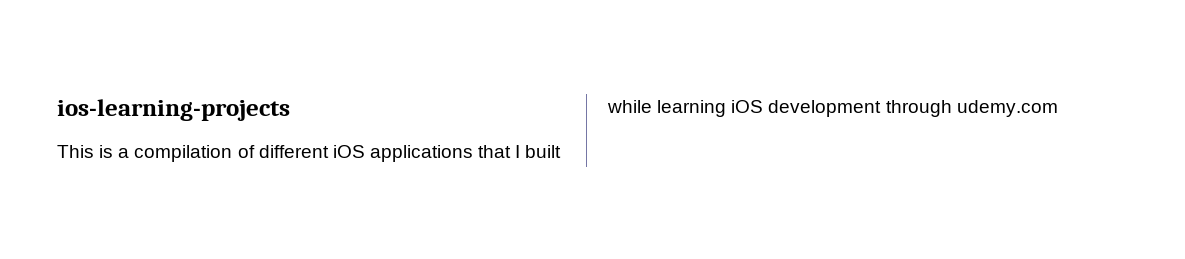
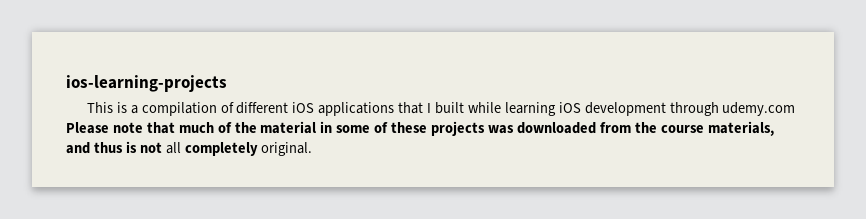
(1058, 108) none -> [66,121,774,136] [66,141,313,156] Please note that much of the material in some of these projects was downloaded from the course materials, and thus is not all completely original.

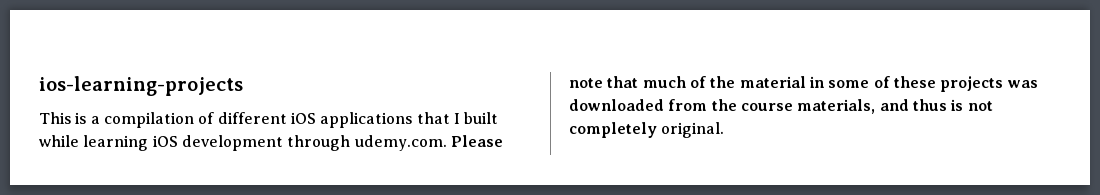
[722,102,796,116] udemy.com -> [354,135,447,151] udemy.com.
[165,142,181,154] all -> (993, 106) none

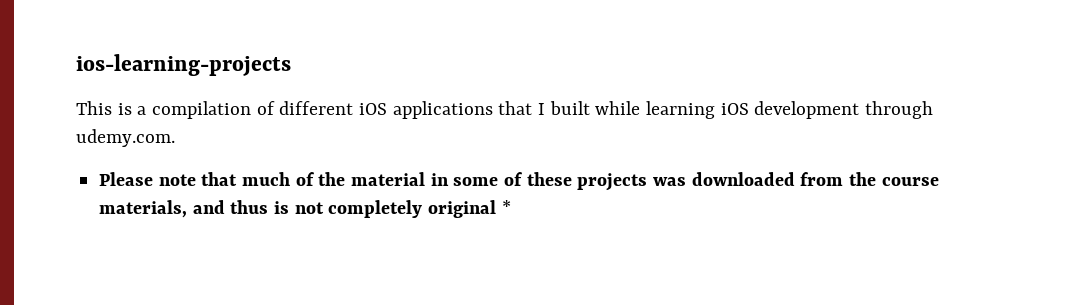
(447, 143) none -> (175, 138) //
[661,122,725,138] original. -> [428,200,511,218] original *

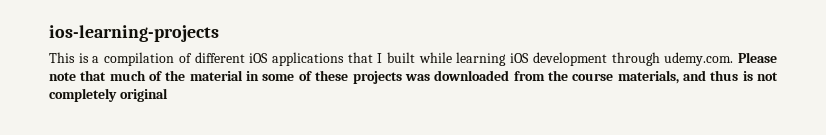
(175, 138) // -> (734, 59) none
[501,200,511,214] * -> (168, 95) none

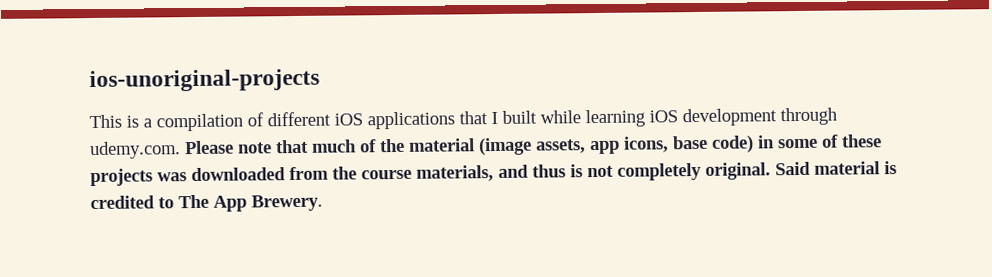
[49,25,219,42] ios-learning-projects -> [89,68,320,93] ios-unoriginal-projects
(243, 75) none -> [478,135,754,156] (image assets, app icons, base code)
[119,88,168,102] original -> [705,161,897,180] [90,194,323,212] original. Said material is credited to The App Brewery.

